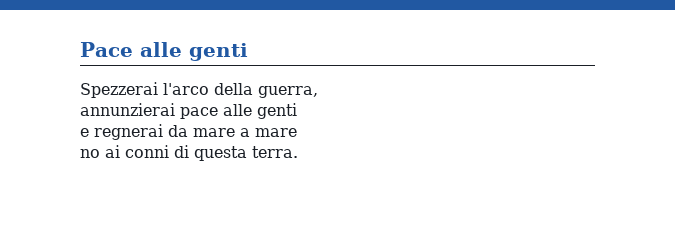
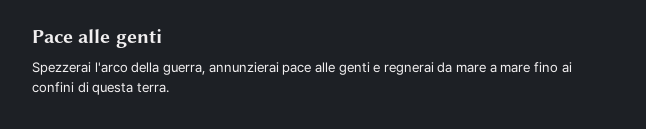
(318, 92) // -> (205, 69) none
(297, 111) // -> (370, 68) none
[80,145,169,158] // no ai conni -> [534,62,572,73] [32,82,74,93] fino ai confini

